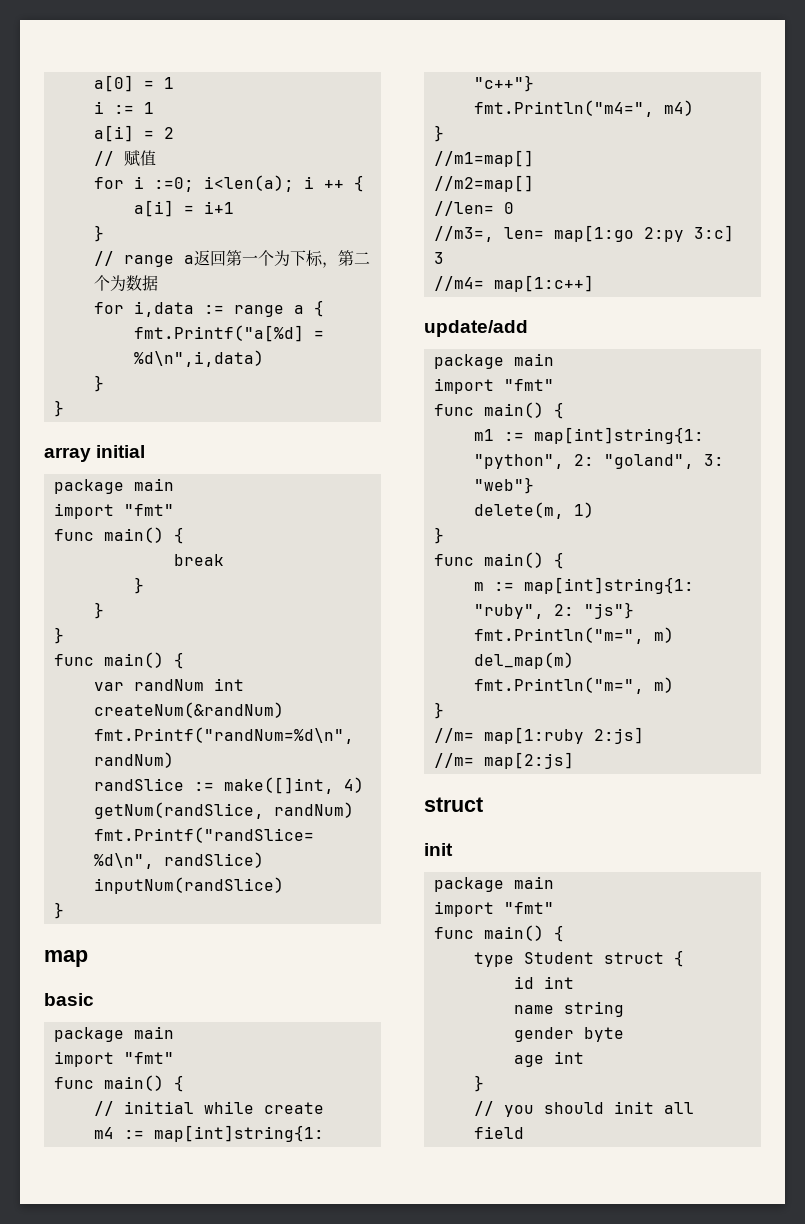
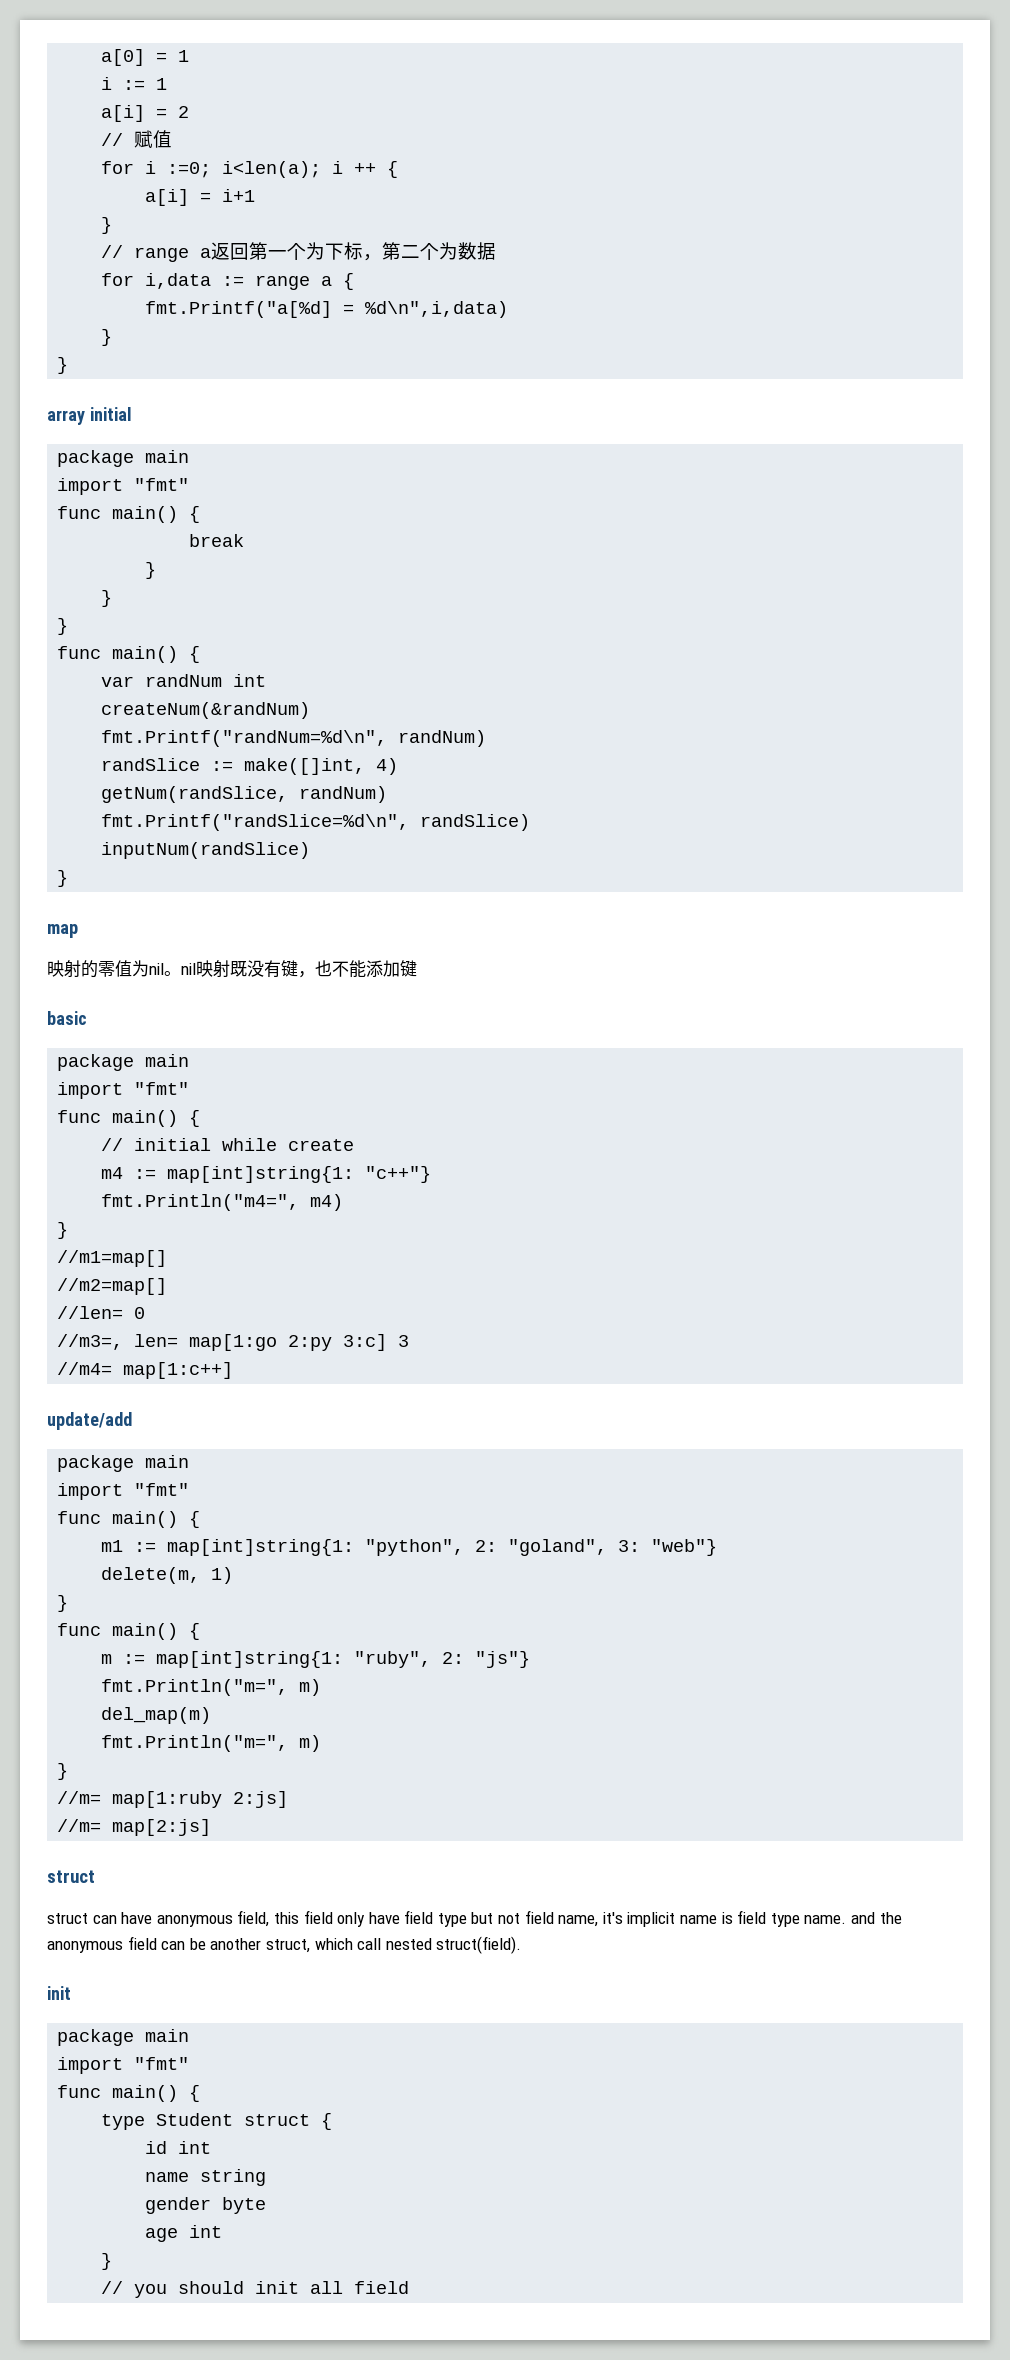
(88, 958) none -> [47,960,417,978] // 映射的零值为nil。nil映射既没有键，也不能添加键
(483, 804) none -> [47,1910,902,1927] [47,1936,522,1954] // struct can have anonymous field, this field only have field type but not field name, it's implicit name is field type name. and the anonymous field can be another struct, which call nested struct(field).

